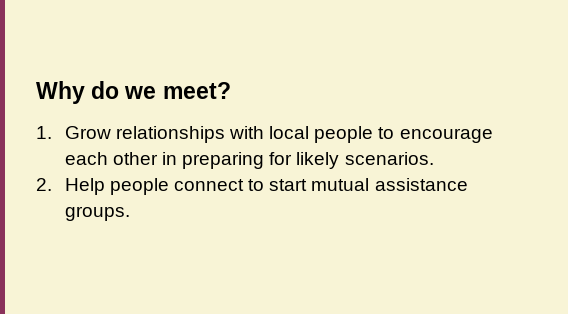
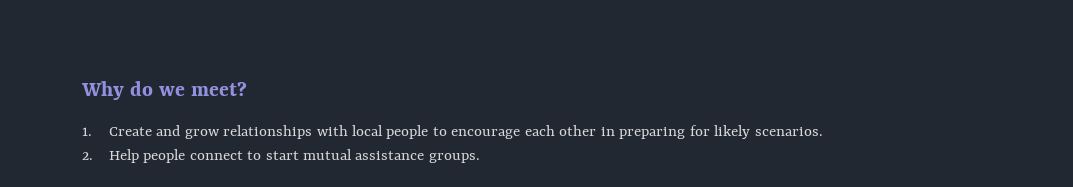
[64,126,111,139] Grow -> [108,125,220,139] Create and grow

